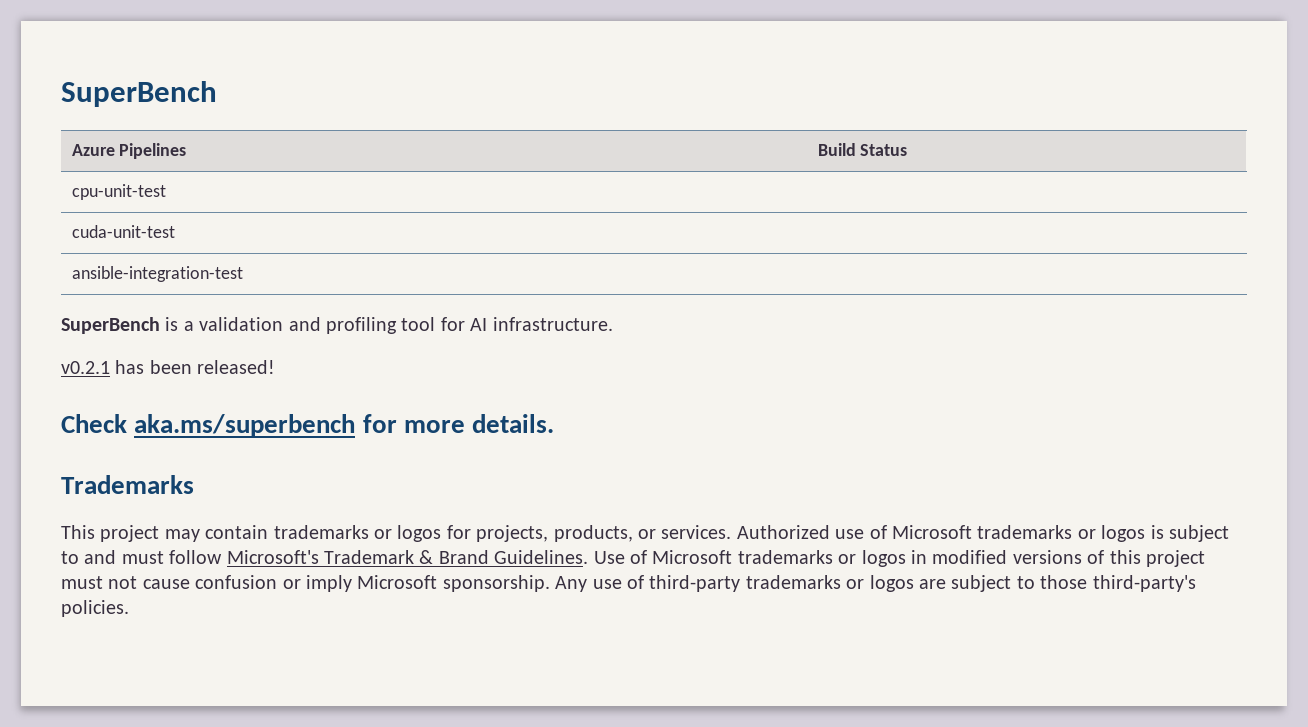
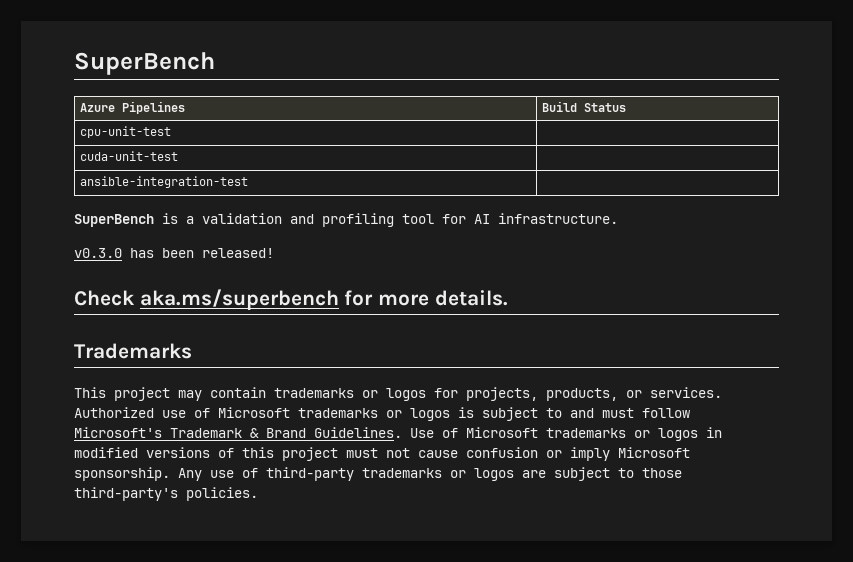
[61,361,110,374] v0.2.1 -> [74,248,122,258] v0.3.0

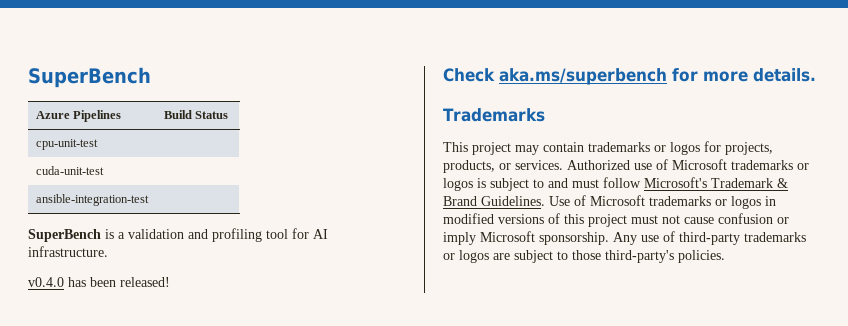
[74,248,122,258] v0.3.0 -> [28,277,64,287] v0.4.0

